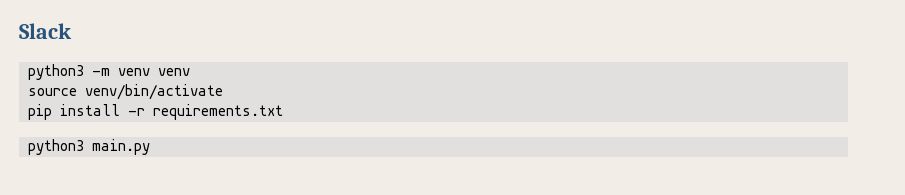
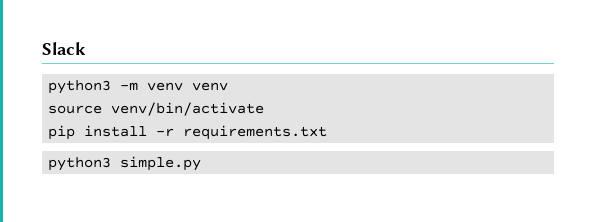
[92,139,150,155] main.py -> [120,156,201,171] simple.py

